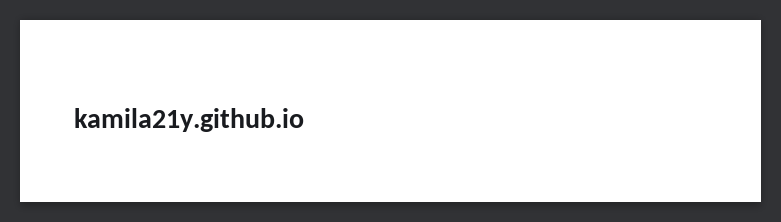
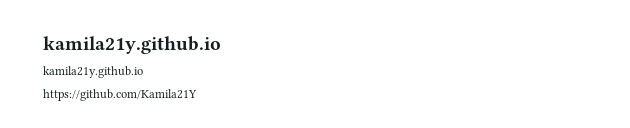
[74,108,304,132] kamila21y.github.io -> [43,36,221,54] [43,66,143,78] [43,89,197,101] kamila21y.github.io // kamila21y.github.io // https://github.com/Kamila21Y

